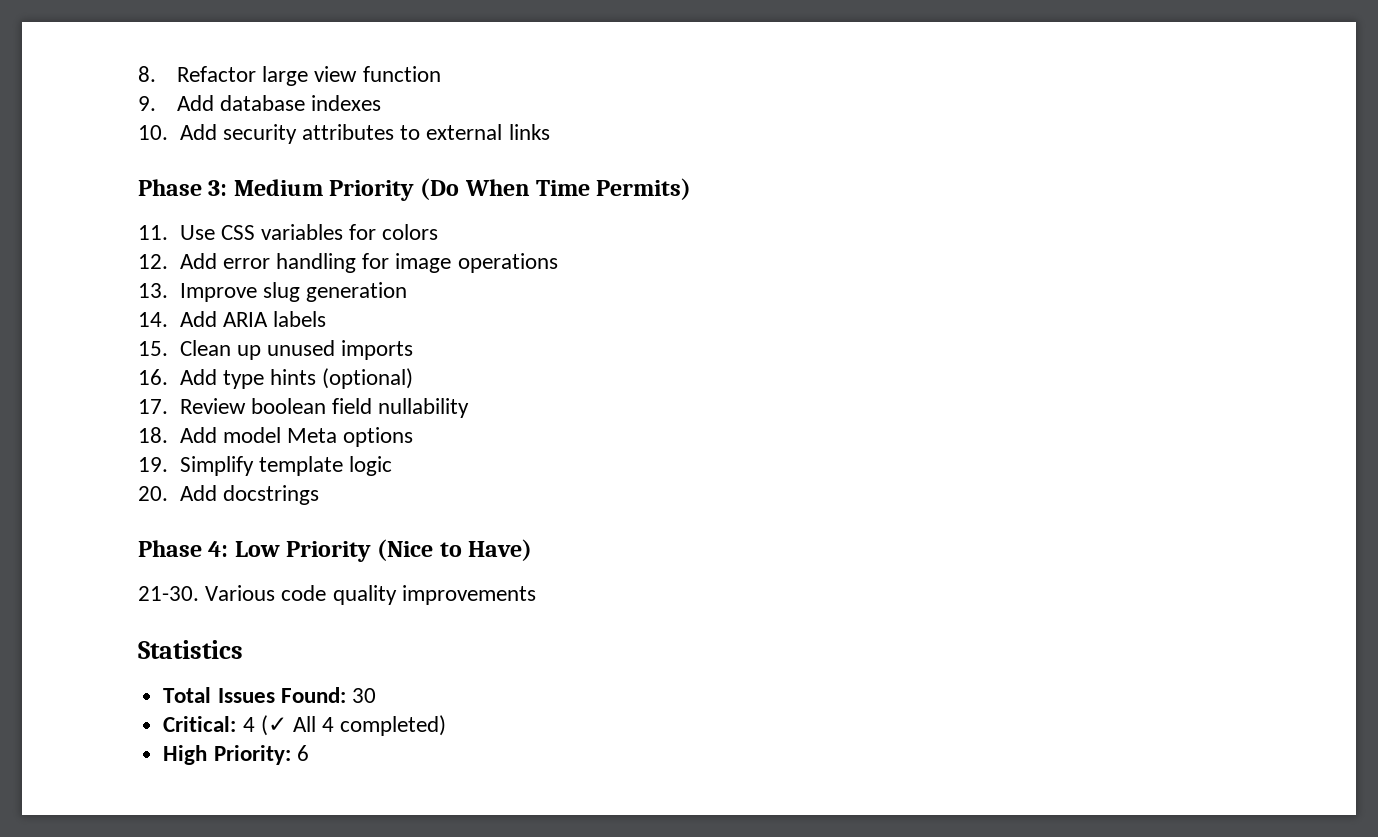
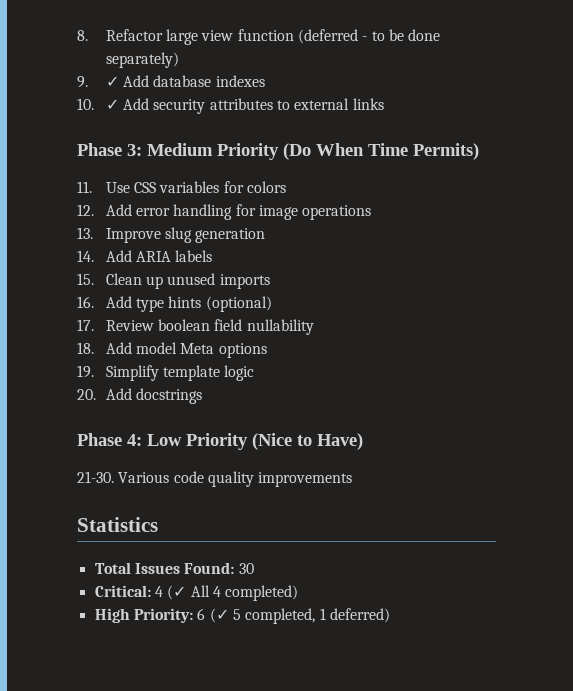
(441, 74) none -> [297,29,441,44] [105,52,179,68] (deferred - to be done separately)
(156, 103) none -> [105,76,119,87] ✓
(168, 132) none -> [105,99,119,110] ✓
(309, 753) none -> [209,608,390,624] (✓ 5 completed, 1 deferred)

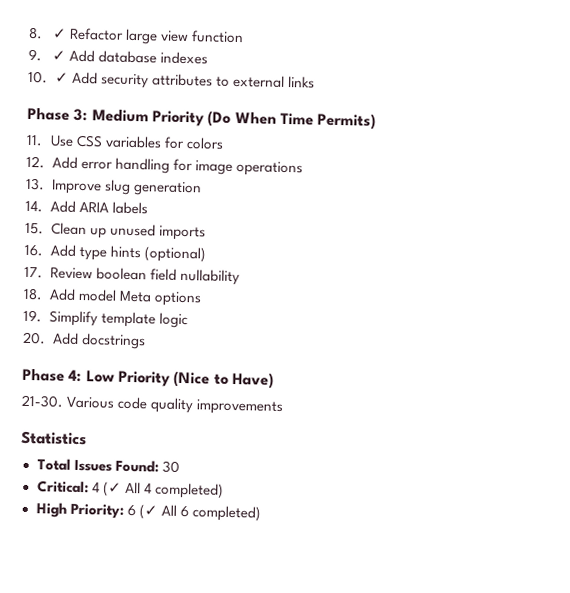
(88, 35) none -> [52,28,67,39] ✓
[297,29,441,44] [105,52,179,68] (deferred - to be done separately) -> (245, 37) none
[232,608,390,624] 5 completed, 1 deferred) -> [160,504,261,522] All 6 completed)

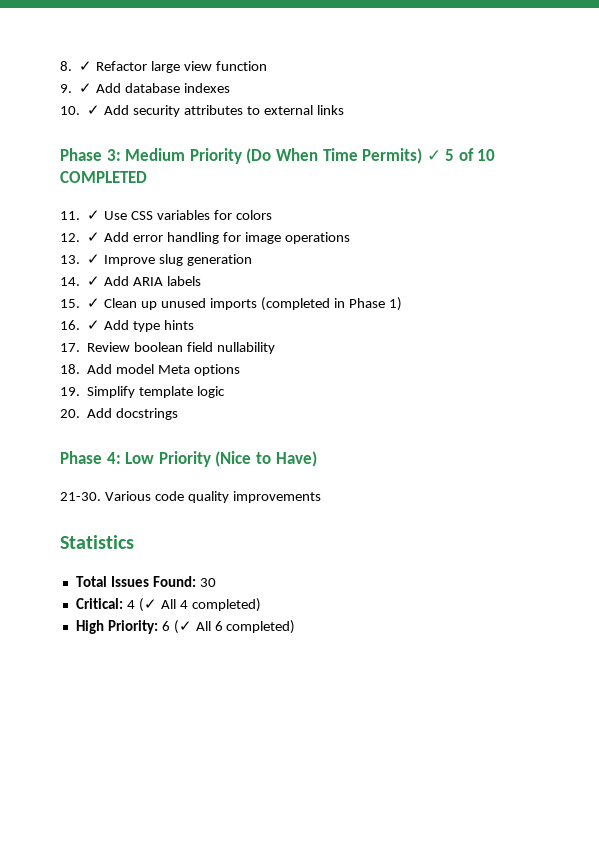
(377, 121) none -> [426,148,496,161] [60,171,147,183] ✓ 5 of 10 COMPLETED
(43, 140) none -> [87,210,101,220] ✓
(45, 162) none -> [87,232,101,242] ✓
(45, 184) none -> [87,254,101,264] ✓
(43, 206) none -> [87,276,101,286] ✓
(44, 228) none -> [87,298,101,308] ✓
(206, 233) none -> [260,297,402,311] (completed in Phase 1)
(43, 250) none -> [87,320,101,330] ✓
[143,246,206,263] (optional) -> (194, 325) none

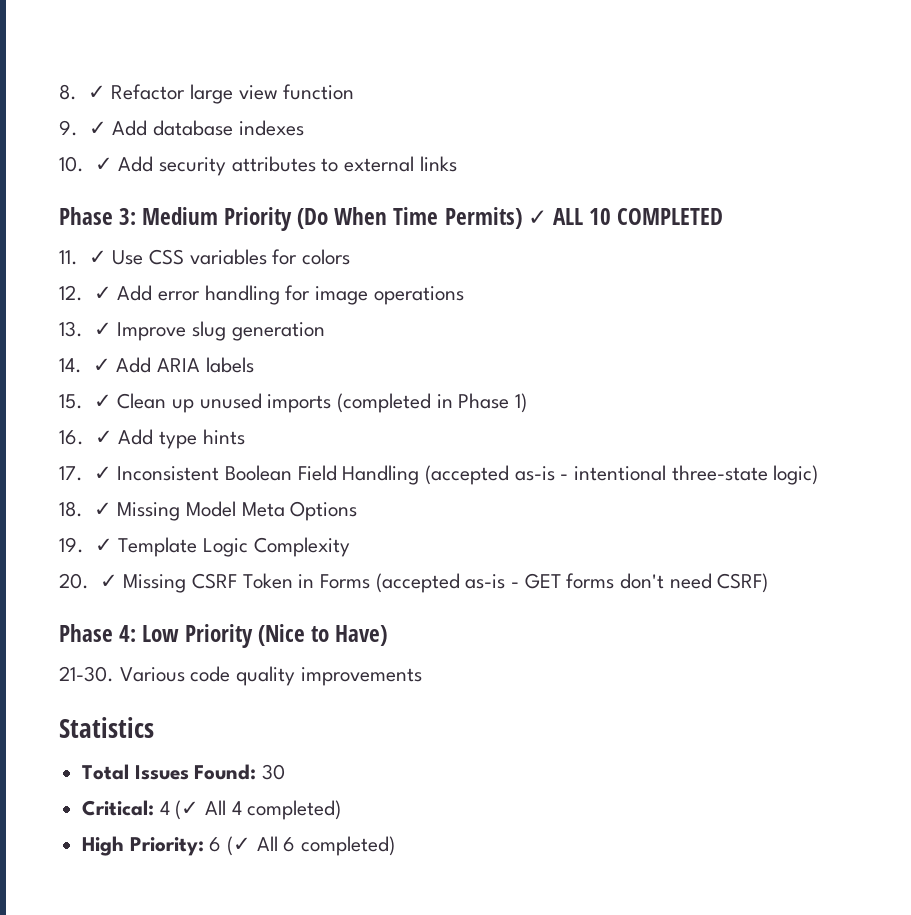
[445,148,474,161] 5 of -> [552,208,583,225] ALL
[87,342,275,354] [60,364,240,376] [60,386,226,398] [60,408,179,420] Review boolean field nullability // 18. Add model Meta options // 19. Simplify template logic // 20. Add docstrings -> [93,465,819,485] [59,501,358,521] [59,537,350,557] [59,573,769,593] ✓ Inconsistent Boolean Field Handling (accepted as-is - intentional three-state logic) // 18. ✓ Missing Model Meta Options // 19. ✓ Template Logic Complexity // 20. ✓ Missing CSRF Token in Forms (accepted as-is - GET forms don't need CSRF)

